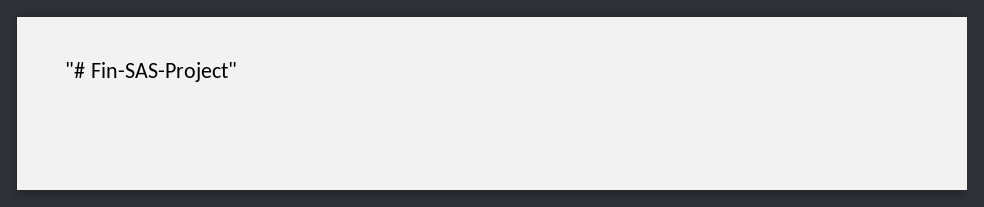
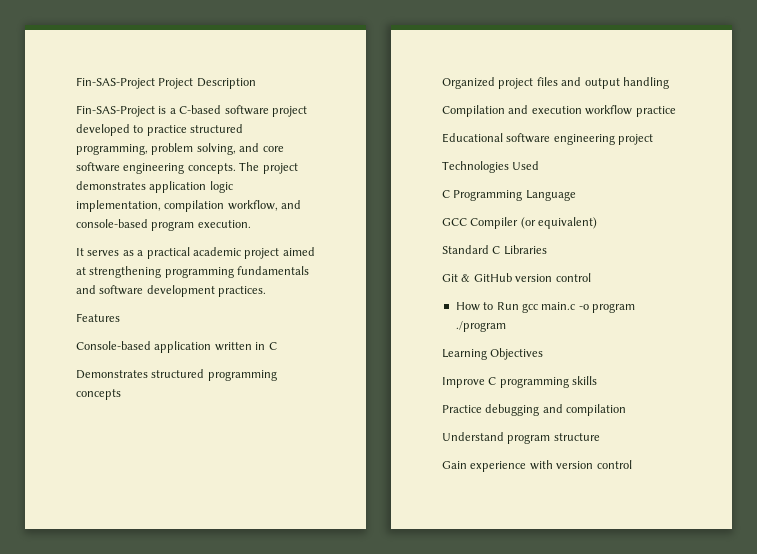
[65,62,237,82] "# Fin-SAS-Project" -> [76,77,256,89] [76,105,307,117] [76,124,244,136] [76,143,284,155] [76,162,298,174] [76,181,233,193] [76,200,302,212] [76,219,251,231] [76,247,315,259] [76,266,310,278] [76,285,267,297] [76,313,120,322] [76,341,277,353] [76,369,277,381] [76,389,121,400] [442,77,669,89] [442,105,676,117] [442,133,654,145] [442,161,540,173] [442,190,576,201] [442,217,598,229] [442,245,547,255] [442,273,591,282] [455,302,635,313] [455,321,506,332] [442,348,544,360] [442,376,598,388] [442,404,627,416] [442,432,600,444] [442,460,632,472] Fin-SAS-Project Project Description // Fin-SAS-Project is a C-based software project developed to practice structured programming, problem solving, and core software engineering concepts. The project demonstrates application logic implementation, compilation workflow, and console-based program execution. // It serves as a practical academic project aimed at strengthening programming fundamentals and software development practices. // Features // Console-based application written in C // Demonstrates structured programming concepts // Organized project files and output handling // Compilation and execution workflow practice // Educational software engineering project // Technologies Used // C Programming Language // GCC Compiler (or equivalent) // Standard C Libraries // Git & GitHub version control // How to Run gcc main.c -o program ./program // Learning Objectives // Improve C programming skills // Practice debugging and compilation // Understand program structure // Gain experience with version control

